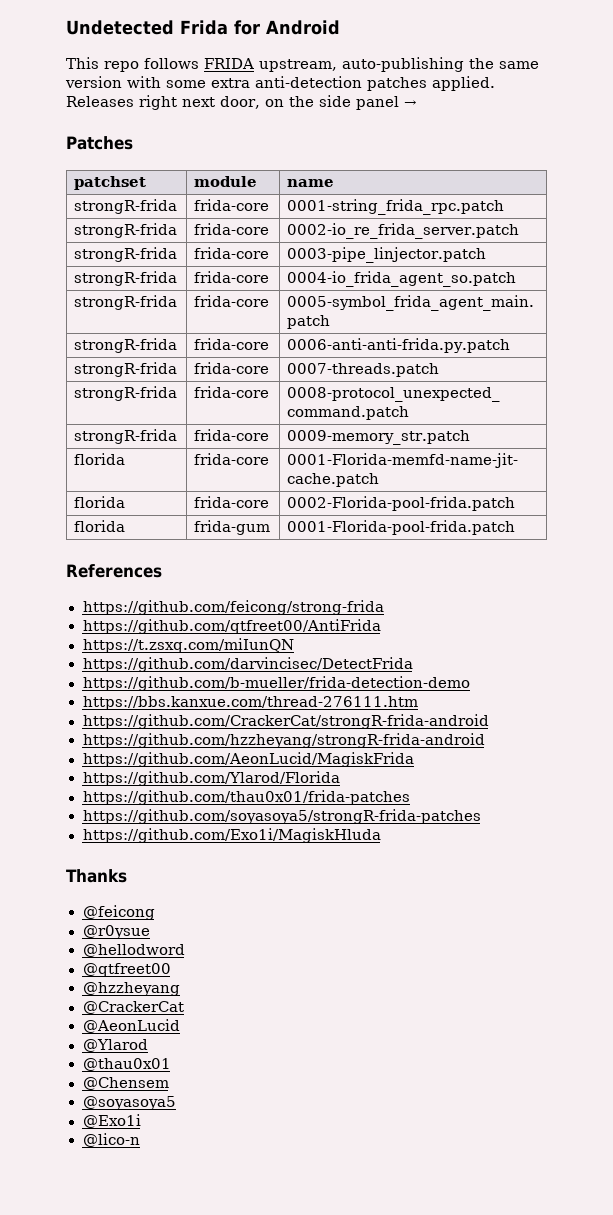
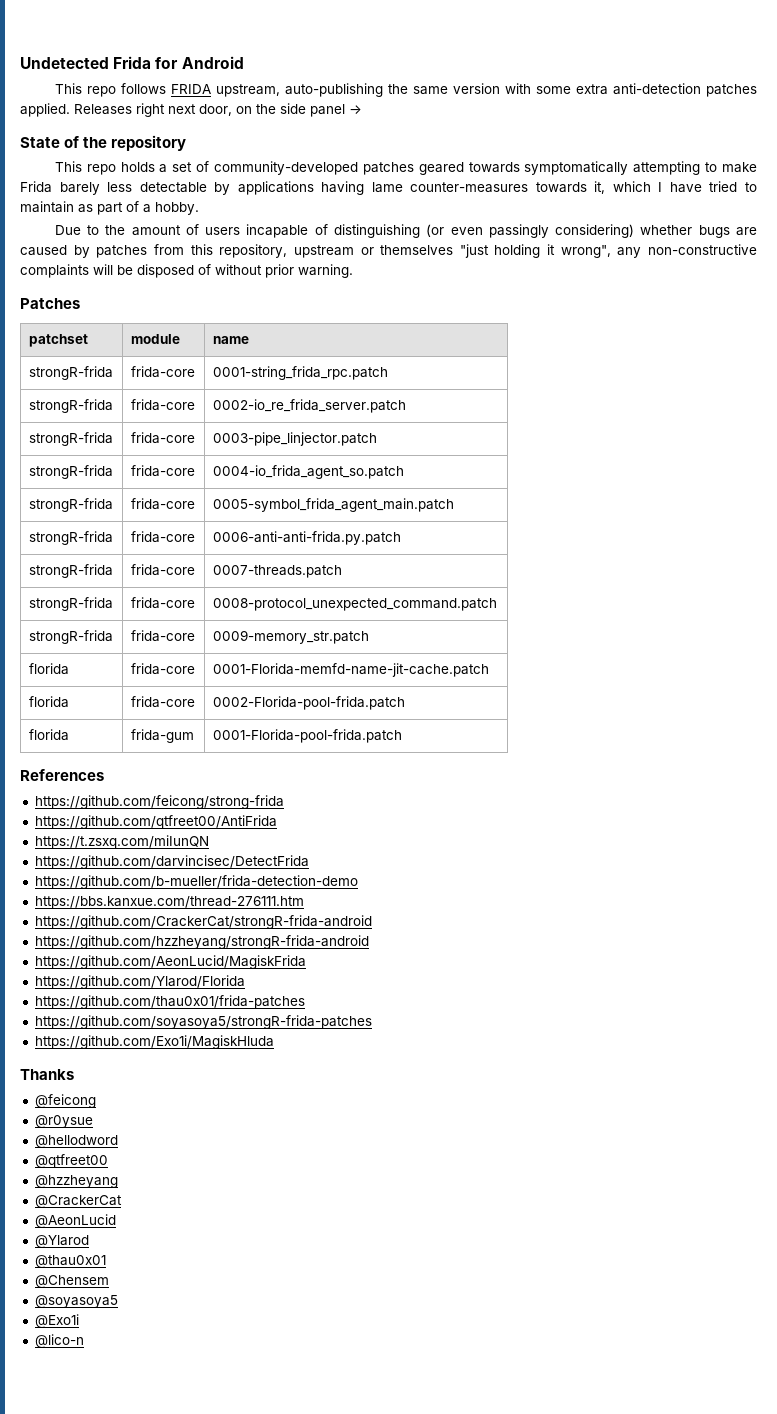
(417, 103) none -> [20,135,187,151] [54,161,757,175] [20,181,757,195] [20,201,199,215] [54,224,758,238] [20,244,757,258] [20,264,353,278] // State of the repository // This repo holds a set of community-developed patches geared towards symptomatically attempting to make Frida barely less detectable by applications having lame counter-measures towards it, which I have tried to maintain as part of a hobby. // Due to the amount of users incapable of distinguishing (or even passingly considering) whether bugs are caused by patches from this repository, upstream or themselves "just holding it wrong", any non-constructive complaints will be disposed of without prior warning.

